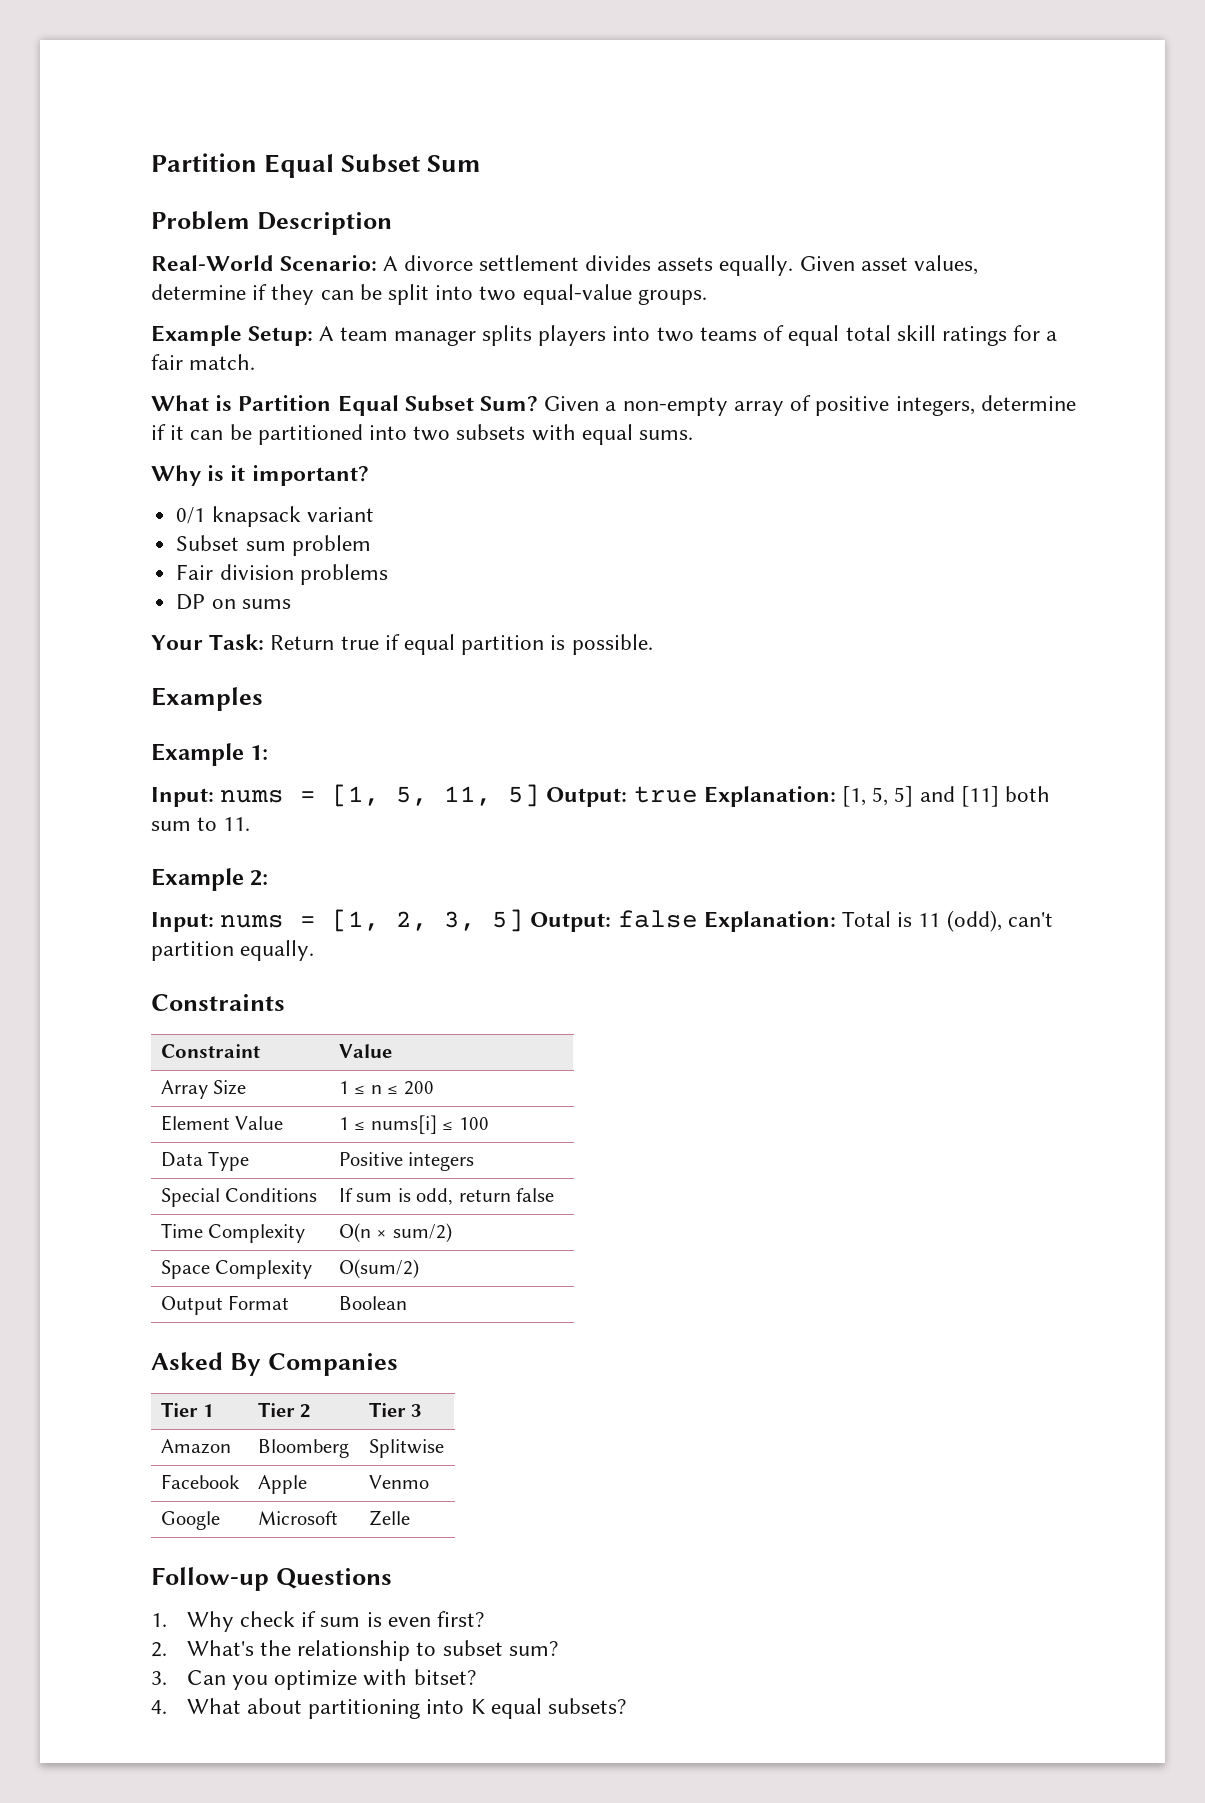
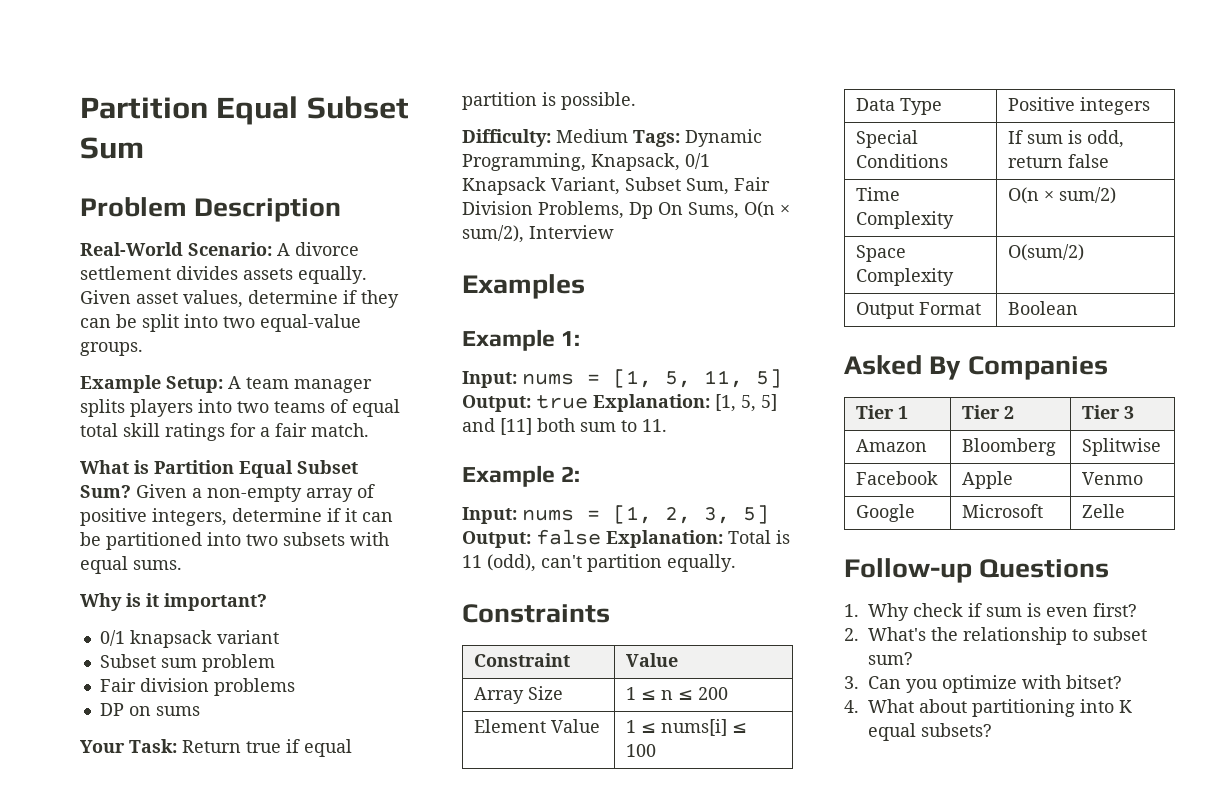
(653, 644) none -> [462,129,762,147] [462,153,710,171] [462,177,770,195] [462,201,790,219] [462,225,614,243] // Difficulty: Medium Tags: Dynamic Programming, Knapsack, 0/1 Knapsack Variant, Subset Sum, Fair Division Problems, Dp On Sums, O(n × sum/2), Interview

